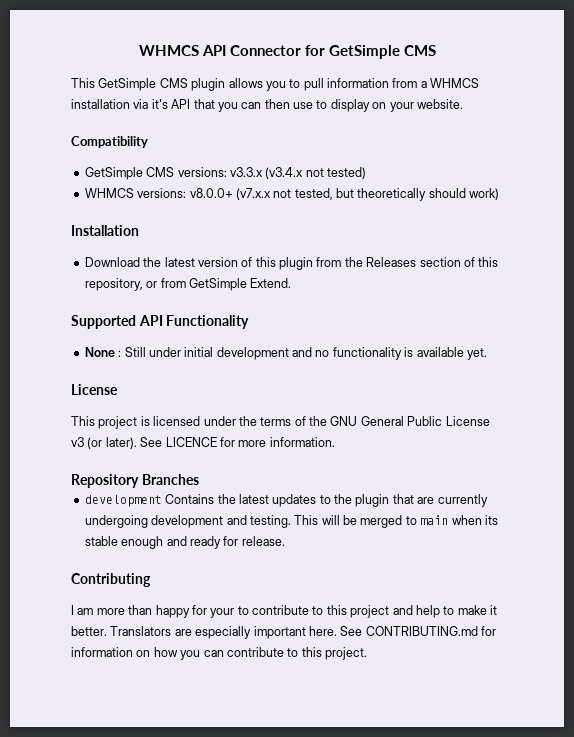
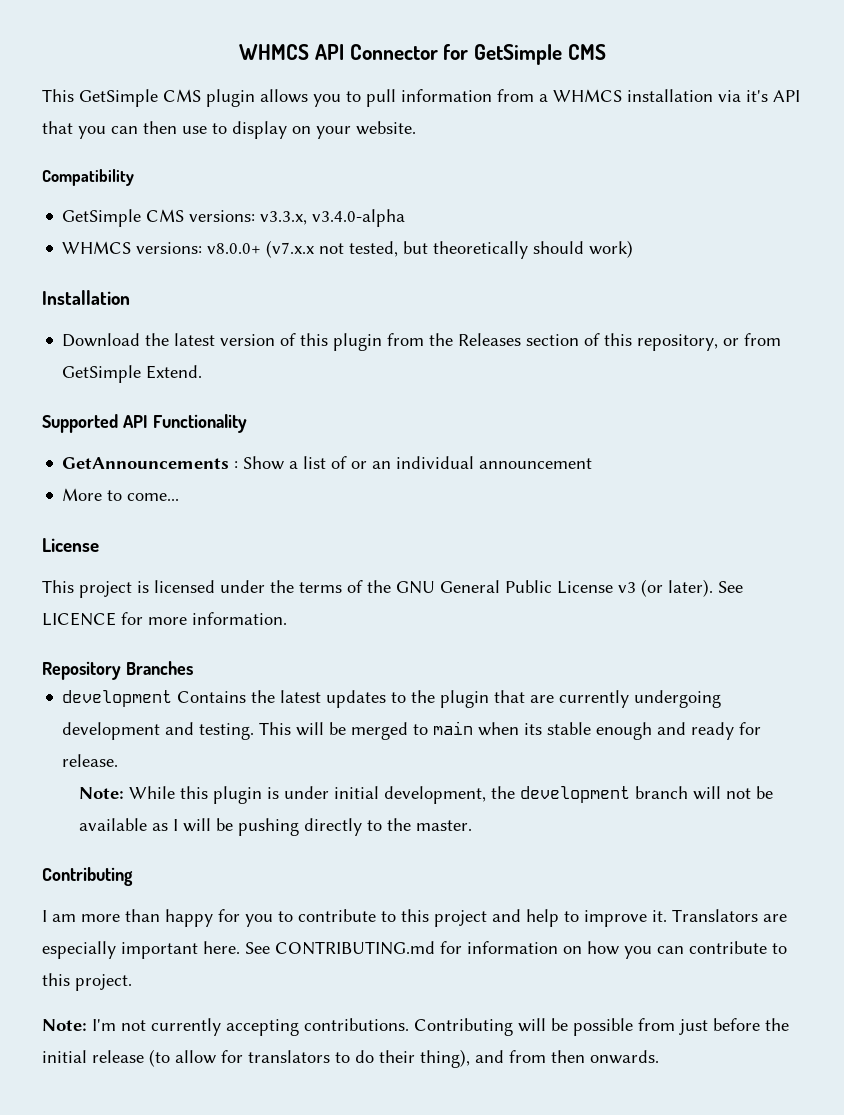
[229,167,366,179] v3.3.x (v3.4.x not tested) -> [260,209,406,227] v3.3.x, v3.4.0-alpha
[84,347,487,360] None : Still under initial development and no functionality is available yet. -> [62,456,593,470] [62,488,180,501] GetAnnouncements : Show a list of or an individual announcement // More to come...
(285, 541) none -> [78,786,773,804] [78,818,472,836] // Note: While this plugin is under initial development, the development branch will not be available as I will be pushing directly to the master.
[210,608,235,618] your -> [245,914,273,927] you
[457,605,497,615] [71,626,107,636] make it better. -> [584,910,667,927] improve it.
(367, 653) none -> [42,1018,789,1036] [42,1049,659,1068] // Note: I'm not currently accepting contributions. Contributing will be possible from just before the initial release (to allow for translators to do their thing), and from then onwards.

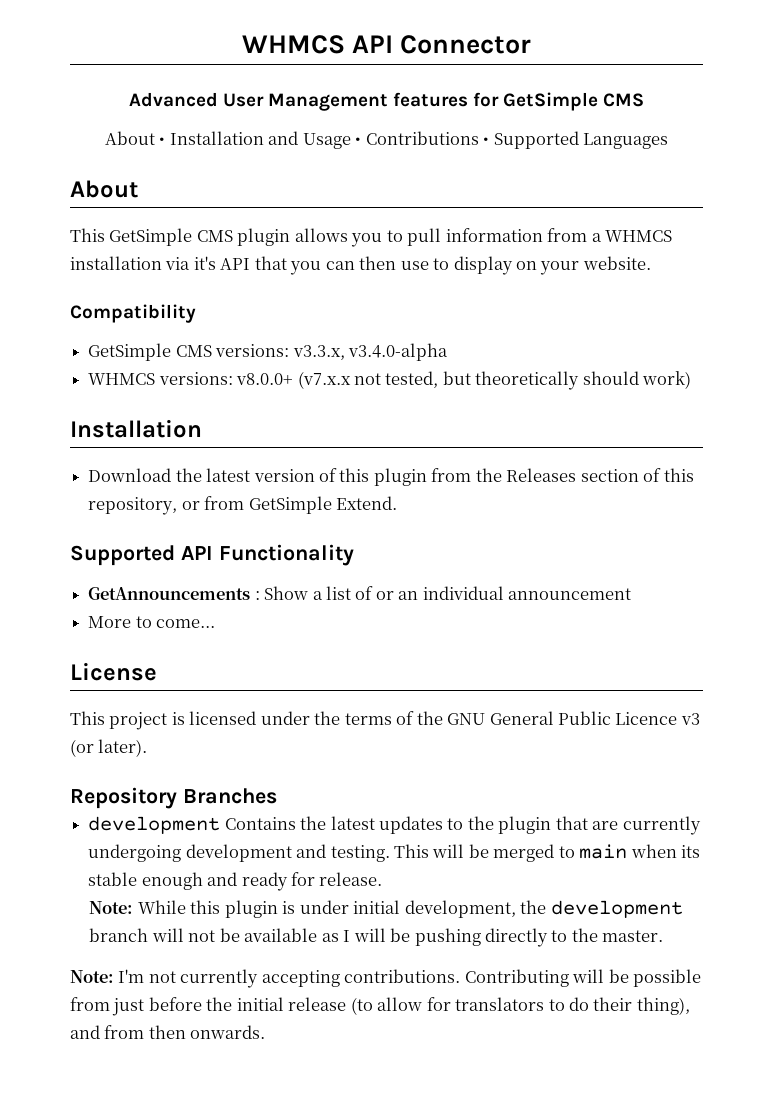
(438, 52) none -> [128,92,468,111] // Advanced User Management features
(606, 52) none -> [104,131,669,149] [70,180,138,198] // About • Installation and Usage • Contributions • Supported Languages // About
[557,581,613,594] License -> [615,712,678,725] Licence
[718,581,743,593] [42,612,287,626] See LICENCE for more information. -> (148, 748) none
[42,867,133,886] [42,909,787,927] [42,941,787,959] [42,973,132,991] // Contributing // I am more than happy for you to contribute to this project and help to improve it. Translators are especially important here. See CONTRIBUTING.md for information on how you can contribute to this project. -> (664, 936) none

